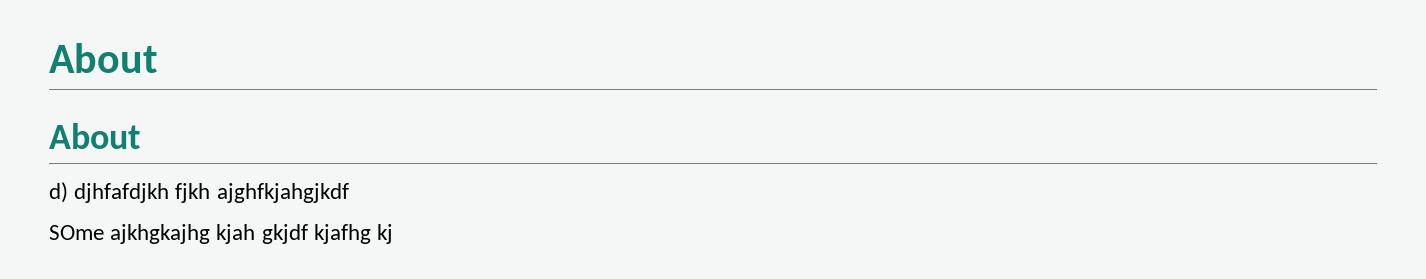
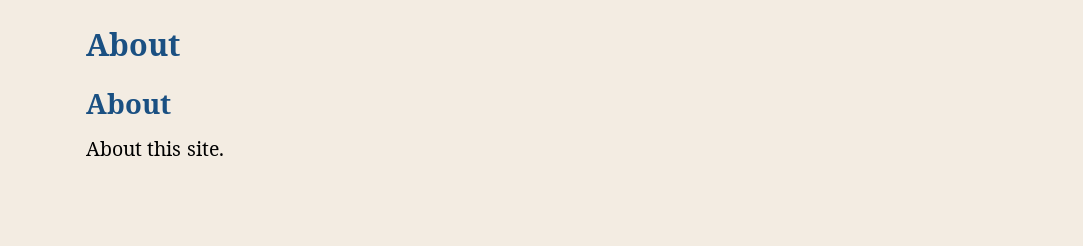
[49,182,349,203] [49,224,394,244] d) djhfafdjkh fjkh ajghfkjahgjkdf // SOme ajkhgkajhg kjah gkjdf kjafhg kj -> [86,141,224,156] About this site.

